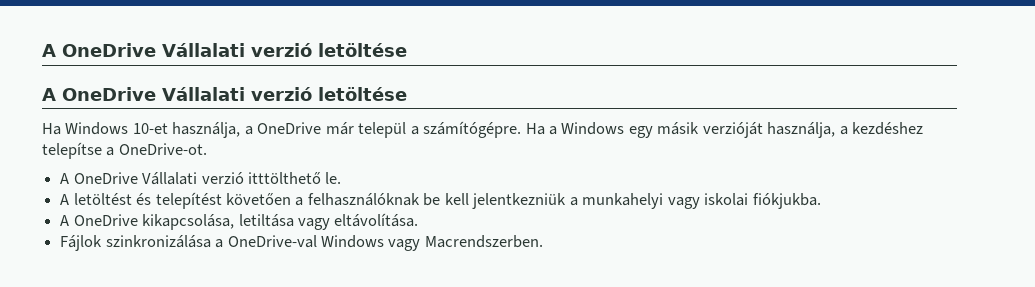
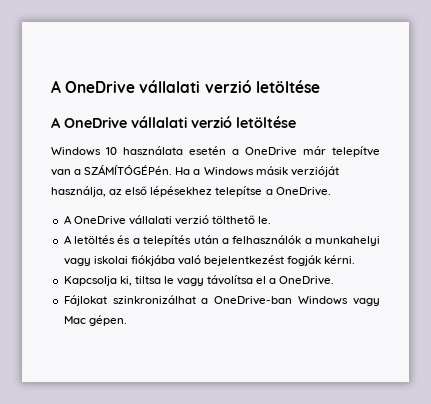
[42,43,245,57] A OneDrive Vállalati -> [51,80,201,93] A OneDrive vállalati
[162,87,407,101] [42,121,522,138] Vállalati verzió letöltése // Ha Windows 10-et használja, a OneDrive már települ a számítógépre. -> [131,116,296,128] [51,146,380,157] [51,164,173,176] vállalati verzió letöltése // Windows 10 használata esetén a OneDrive már telepítve van a SZÁMÍTÓGÉPén.
[628,126,653,138] egy -> (254, 171) none
[839,122,924,135] a kezdéshez -> [109,186,213,197] az első lépésekhez
[118,143,207,155] [60,172,321,185] OneDrive-ot. // A OneDrive Vállalati verzió itttölthető -> [275,187,331,196] [63,215,256,225] OneDrive. // A OneDrive vállalati verzió tölthető
[73,192,821,209] [60,213,419,230] [60,235,543,251] letöltést és telepítést követően a felhasználóknak be kell jelentkezniük a munkahelyi vagy iskolai fiókjukba. // A OneDrive kikapcsolása, letiltása vagy eltávolítása. // Fájlok szinkronizálása a OneDrive-val Windows vagy Macrendszerben. -> [74,235,381,246] [63,255,356,266] [63,275,335,286] [63,295,380,306] [63,315,127,326] letöltés és a telepítés után a felhasználók a munkahelyi vagy iskolai fiókjába való bejelentkezést fogják kérni. // Kapcsolja ki, tiltsa le vagy távolítsa el a OneDrive. // Fájlokat szinkronizálhat a OneDrive-ban Windows vagy Mac gépen.

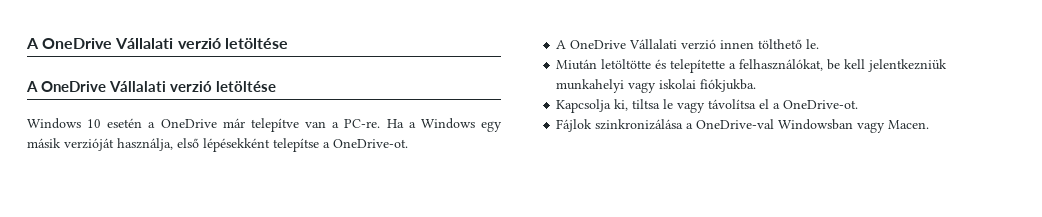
[51,80,201,93] A OneDrive vállalati -> [26,38,174,49] A OneDrive Vállalati
[131,116,187,128] vállalati -> [109,81,166,92] Vállalati
[123,146,183,155] használata -> (102, 123) none
[84,164,173,175] SZÁMÍTÓGÉPén. -> [344,119,381,128] PC-re.
(254, 171) none -> [480,121,502,132] egy
[109,186,213,197] az első lépésekhez -> [177,138,270,152] első lépésekként
[275,187,331,196] [63,215,209,225] OneDrive. // A OneDrive vállalati verzió -> [333,139,408,148] [556,39,755,50] OneDrive-ot. // A OneDrive Vállalati verzió innen
[63,235,381,246] [63,255,356,266] A letöltés és a telepítés után a felhasználók a munkahelyi vagy iskolai fiókjába való bejelentkezést fogják kérni. -> [556,59,948,73] [556,79,757,93] Miután letöltötte és telepítette a felhasználókat, be kell jelentkezniük munkahelyi vagy iskolai fiókjukba.
[279,276,335,285] [63,295,380,306] [63,315,127,326] OneDrive. // Fájlokat szinkronizálhat a OneDrive-ban Windows vagy Mac gépen. -> [783,100,859,109] [556,119,930,133] OneDrive-ot. // Fájlok szinkronizálása a OneDrive-val Windowsban vagy Macen.

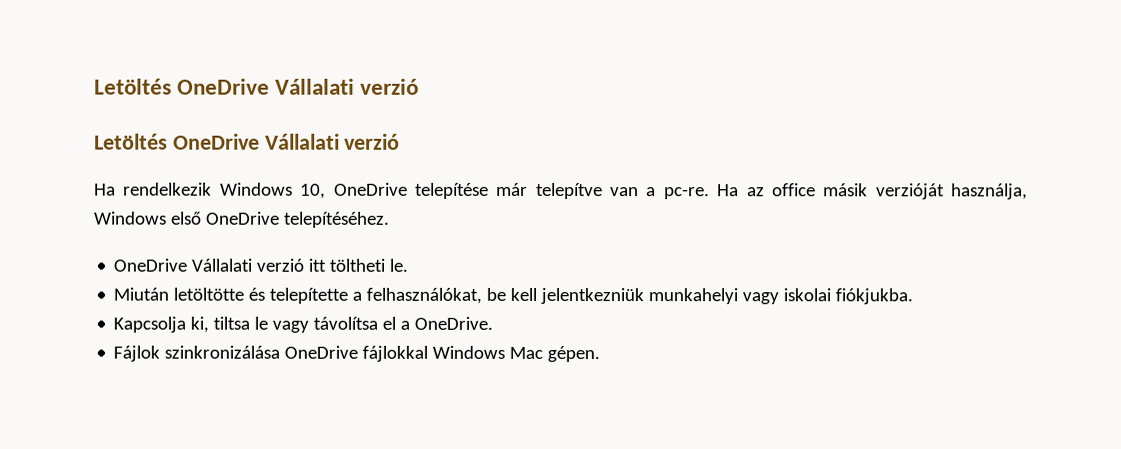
[26,38,288,49] [26,81,276,92] [27,118,502,132] [27,138,408,152] [556,39,803,50] A OneDrive Vállalati verzió letöltése // A OneDrive Vállalati verzió letöltése // Windows 10 esetén a OneDrive már telepítve van a PC-re. Ha a Windows egy másik verzióját használja, első lépésekként telepítse a OneDrive-ot. // A OneDrive Vállalati verzió innen tölthető -> [94,78,420,95] [94,133,401,150] [94,182,1028,200] [93,211,390,228] [113,258,386,272] Letöltés OneDrive Vállalati verzió // Letöltés OneDrive Vállalati verzió // Ha rendelkezik Windows 10, OneDrive telepítése már telepítve van a pc-re. Ha az office másik verzióját használja, Windows első OneDrive telepítéséhez. // OneDrive Vállalati verzió itt töltheti
[783,100,859,109] OneDrive-ot. -> [414,316,494,330] OneDrive.
[686,119,930,133] a OneDrive-val Windowsban vagy Macen. -> [284,345,601,363] OneDrive fájlokkal Windows Mac gépen.

